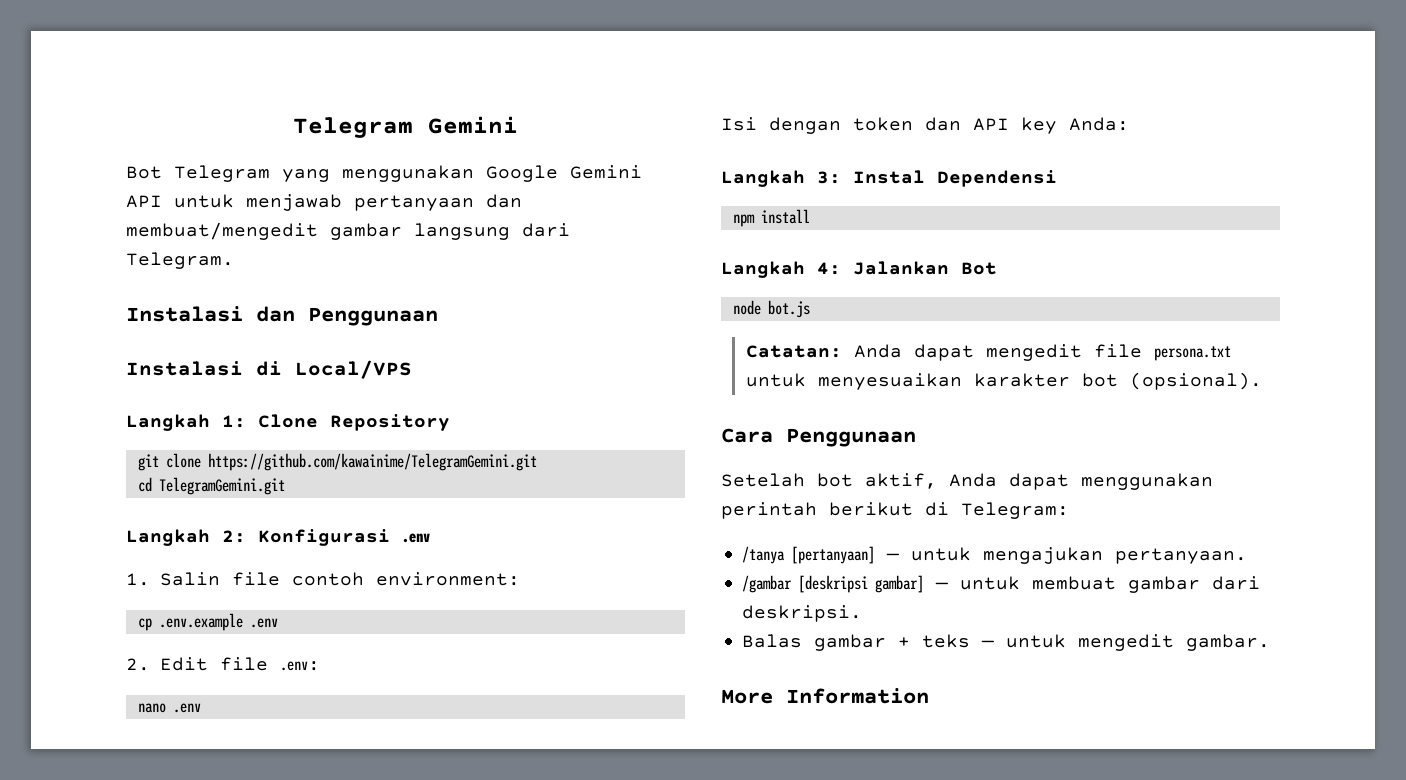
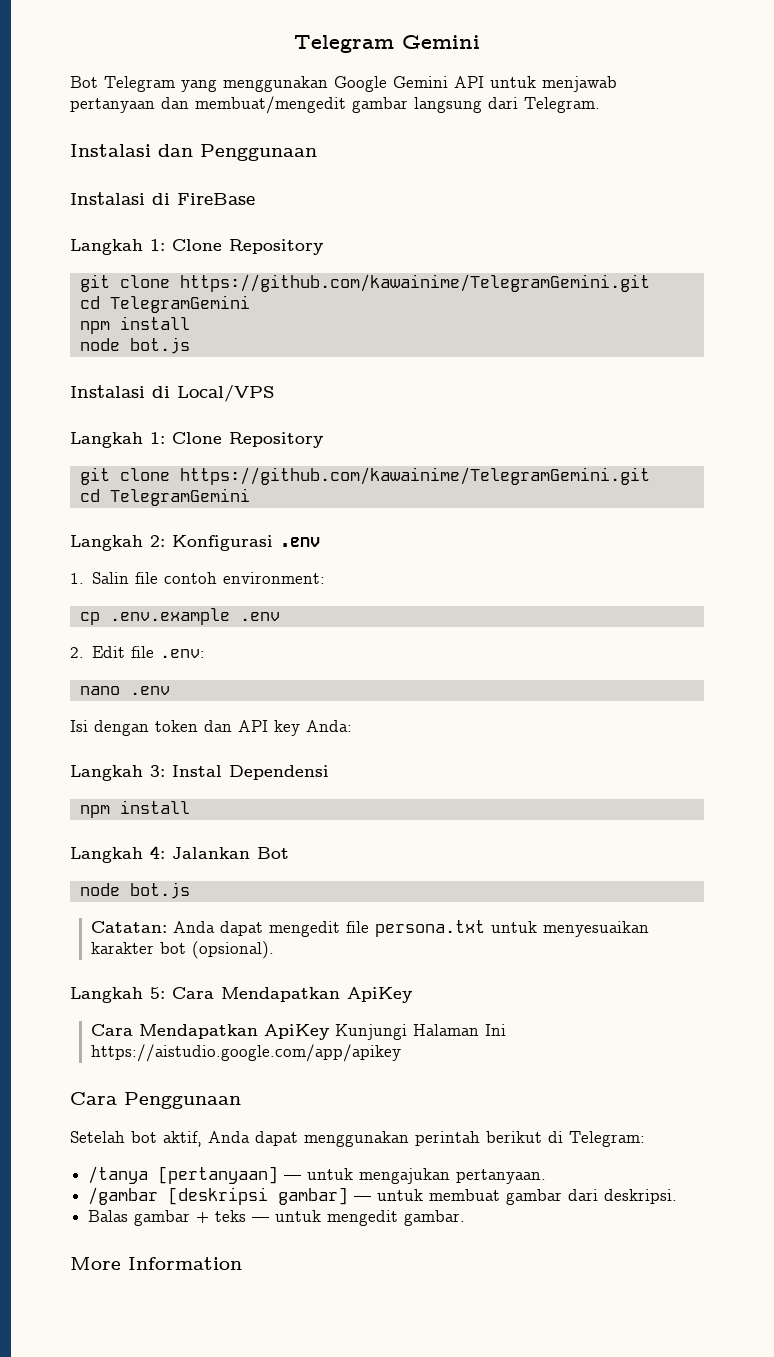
(438, 316) none -> [70,192,255,205] [70,239,323,255] [79,274,650,292] [79,295,250,313] [79,316,190,334] [79,337,190,354] // Instalasi di FireBase // Langkah 1: Clone Repository // git clone https://github.com/kawainime/TelegramGemini.git // cd TelegramGemini // npm install // node bot.js
[158,477,285,495] TelegramGemini.git -> [109,488,250,506] TelegramGemini
(1263, 381) none -> [70,987,412,1003] [90,1024,506,1040] [90,1044,401,1062] // Langkah 5: Cara Mendapatkan ApiKey // Cara Mendapatkan ApiKey Kunjungi Halaman Ini https://aistudio.google.com/app/apikey

